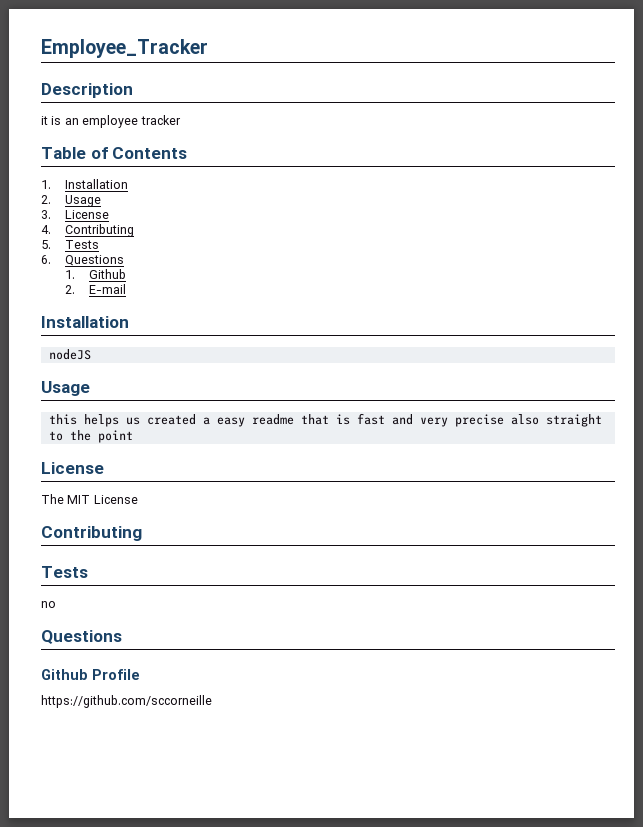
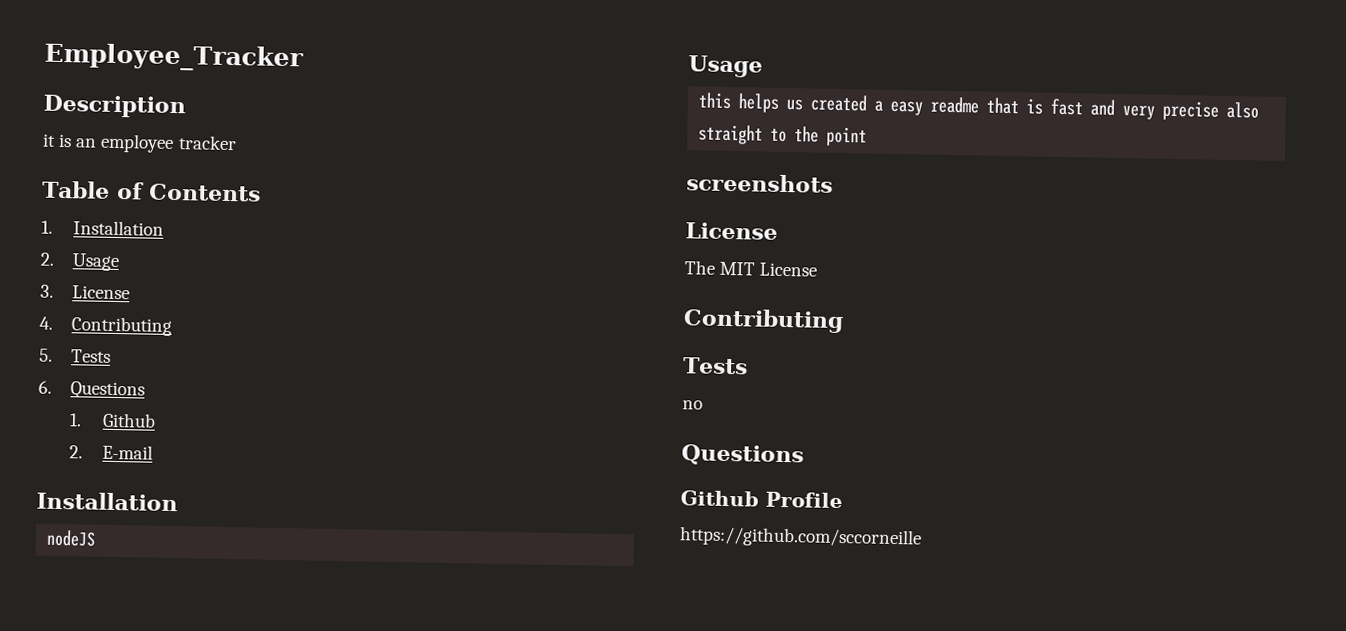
(133, 436) none -> [686,173,833,193] // screenshots

